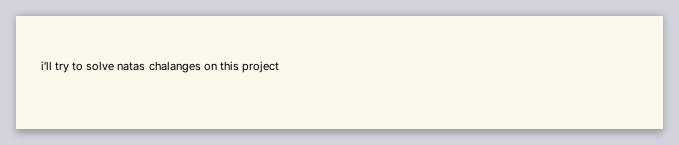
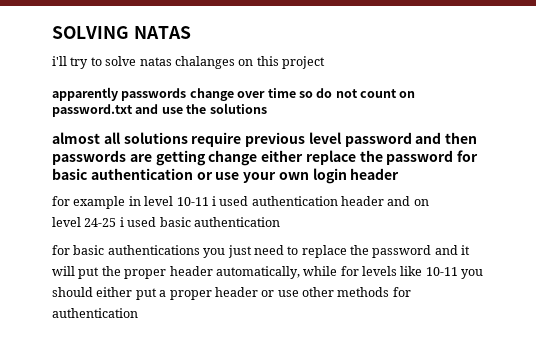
(41, 65) none -> [52,26,191,39] SOLVING NATAS //
(279, 67) none -> [52,87,416,101] [52,103,267,117] [52,132,478,147] [52,150,479,166] [52,168,400,184] [52,196,429,209] [52,217,280,227] [52,245,471,258] [52,266,484,279] [52,287,411,300] [52,308,138,318] // apparently passwords change over time so do not count on password.txt and use the solutions // almost all solutions require previous level password and then passwords are getting change either replace the password for basic authentication or use your own login header // for example in level 10-11 i used authentication header and on // level 24-25 i used basic authentication // for basic authentications you just need to replace the password and it will put the proper header automatically, while for levels like 10-11 you should either put a proper header or use other methods for authentication

